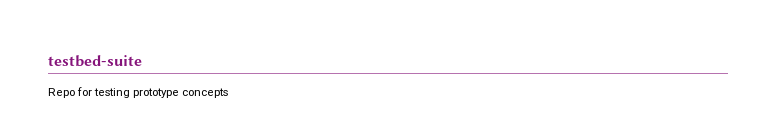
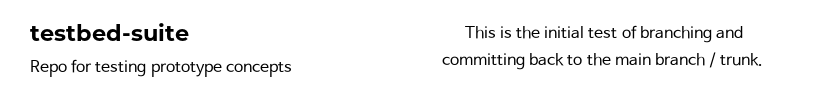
(229, 93) none -> [464,25,744,43] [442,52,764,70] // This is the initial test of branching and committing back to the main branch / trunk.

